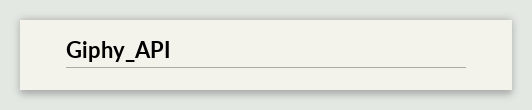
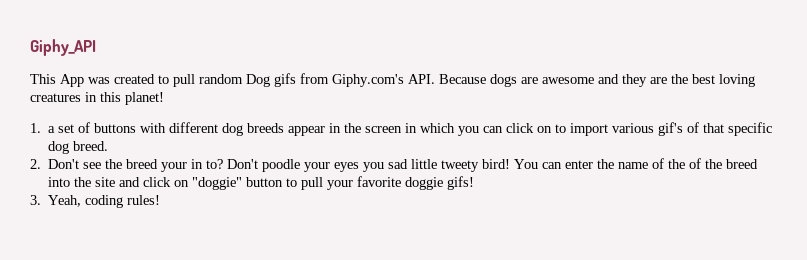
(171, 51) none -> [30,73,755,87] [30,92,164,105] [30,122,773,136] [48,141,109,154] [30,158,759,172] [48,176,475,190] [30,195,161,208] // This App was created to pull random Dog gifs from Giphy.com's API. Because dogs are awesome and they are the best loving creatures in this planet! // 1. a set of buttons with different dog breeds appear in the screen in which you can click on to import various gif's of that specific dog breed. // 2. Don't see the breed your in to? Don't poodle your eyes you sad little tweety bird! You can enter the name of the of the breed into the site and click on "doggie" button to pull your favorite doggie gifs! // 3. Yeah, coding rules!

